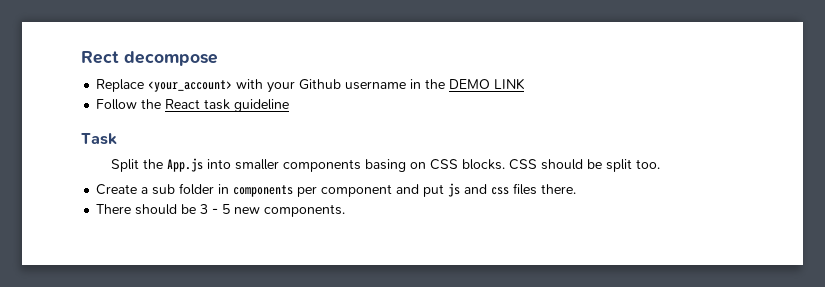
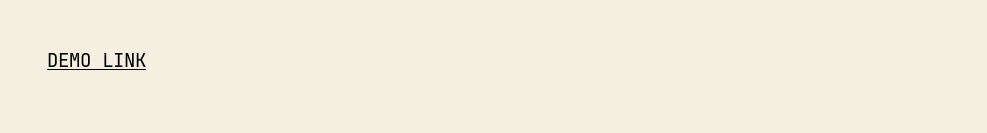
[81,51,218,66] [96,78,526,93] [96,99,290,112] [81,133,117,145] [111,158,661,172] [96,183,577,197] [96,204,346,217] Rect decompose // Replace <your_account> with your Github username in the DEMO LINK // Follow the React task guideline // Task // Split the App.js into smaller components basing on CSS blocks. CSS should be split too. // Create a sub folder in components per component and put js and css files there. // There should be 3 - 5 new components. -> [47,53,146,67] DEMO LINK

